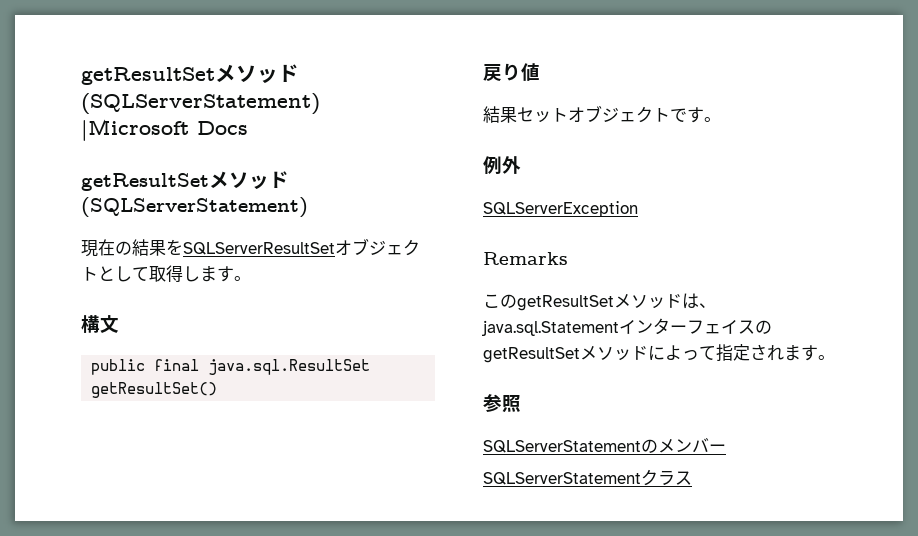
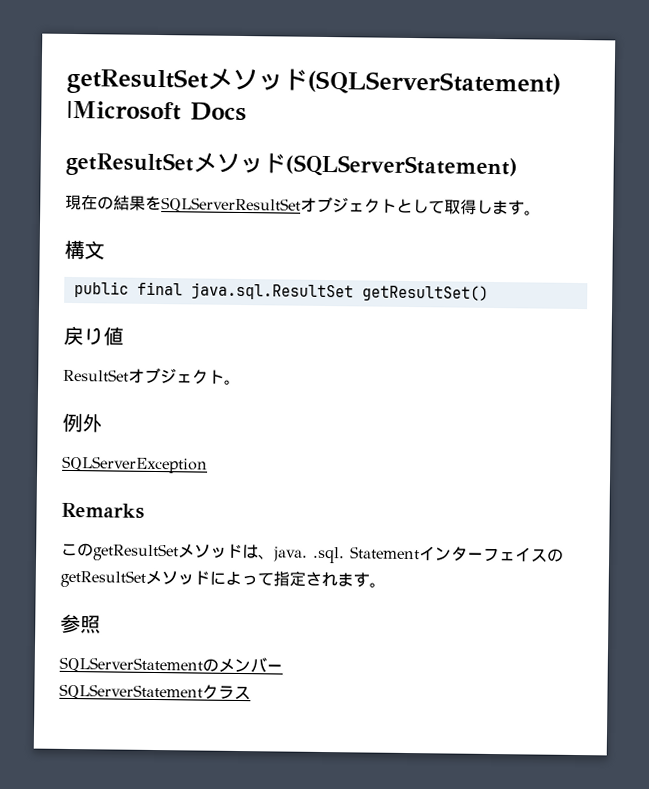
[483,105,704,123] 結果セットオブジェクトです -> [63,367,225,385] ResultSetオブジェクト
[482,320,619,336] java.sql.Statement -> [273,546,420,564] java. .sql. Statement

